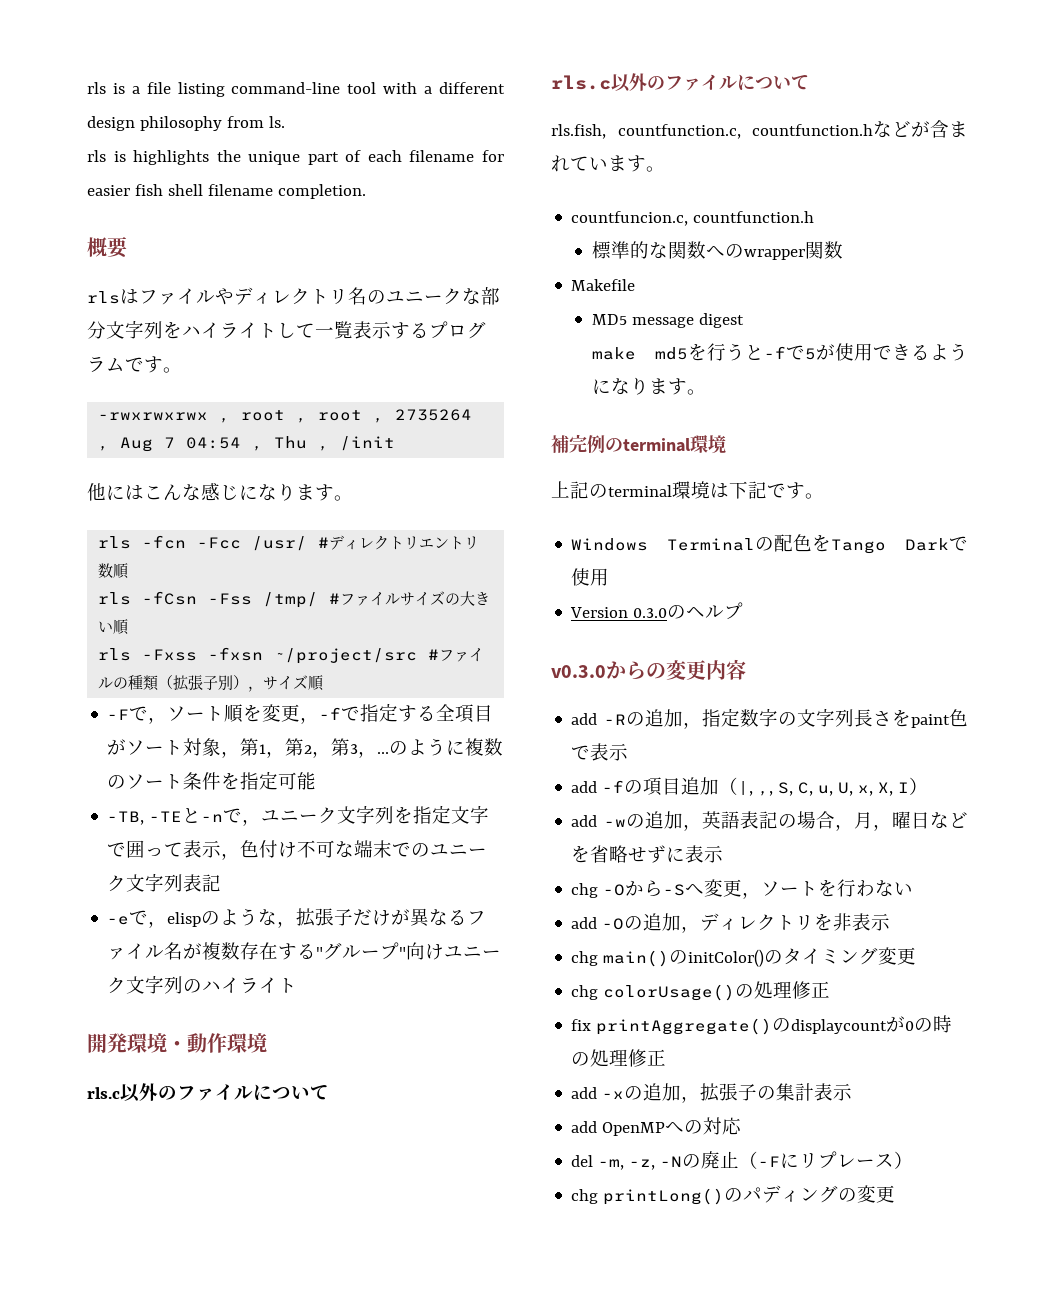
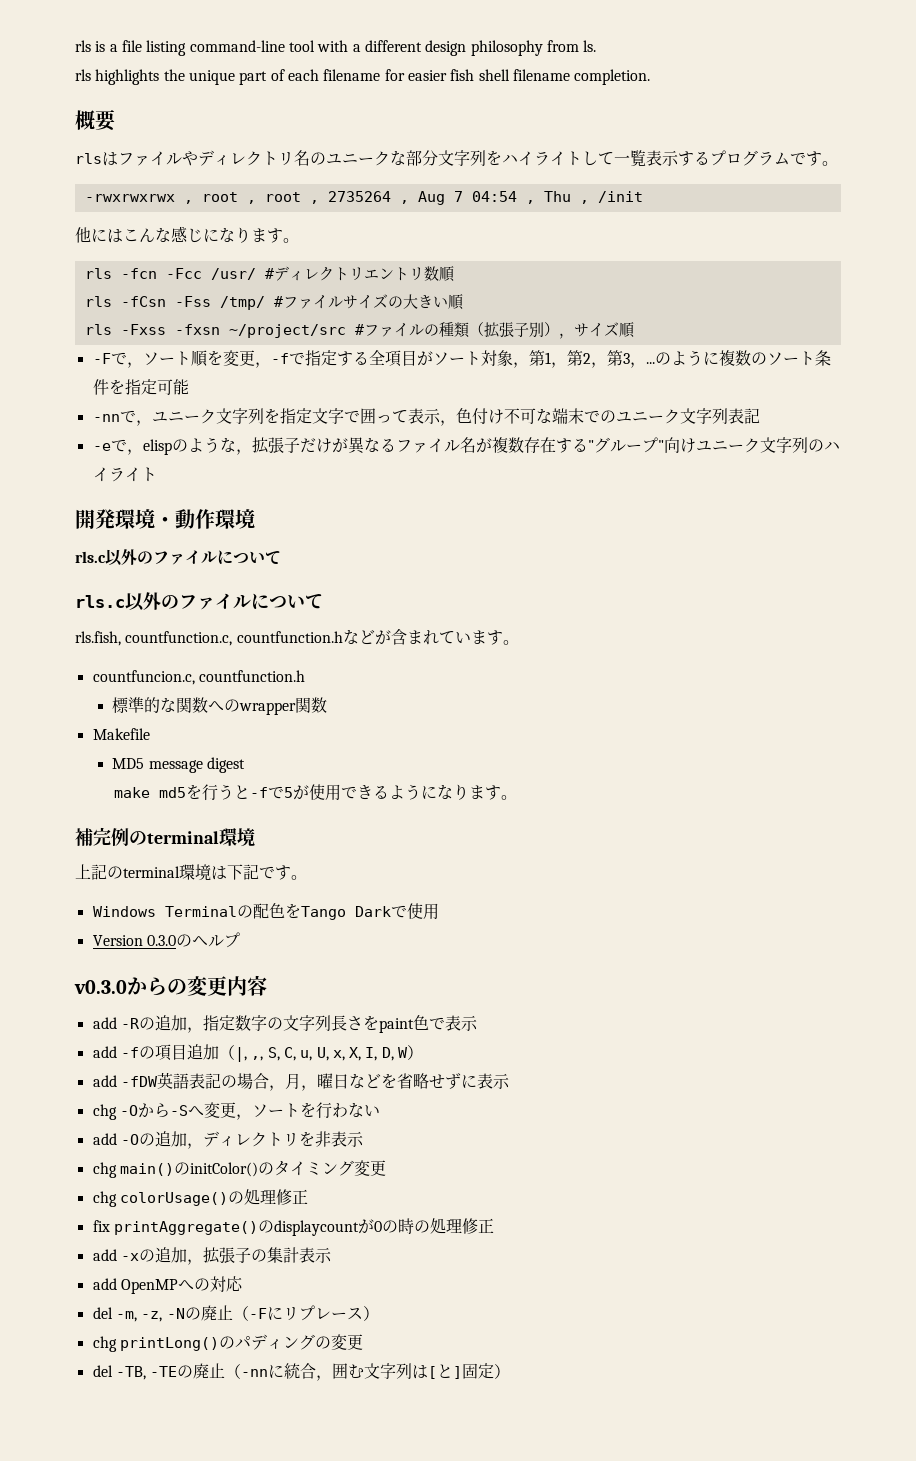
[113,151,126,162] is -> (91, 75) none
[107,808,224,825] -TB, -TEと-n -> [92,414,120,422] -nn
[898,782,910,793] I -> [365,1047,409,1061] I, D, W
[604,811,702,831] -wの追加， -> [120,1076,158,1087] -fDW
(896, 1194) none -> [92,1363,511,1381] // del -TB, -TEの廃止（-nnに統合，囲む文字列は[と]固定）

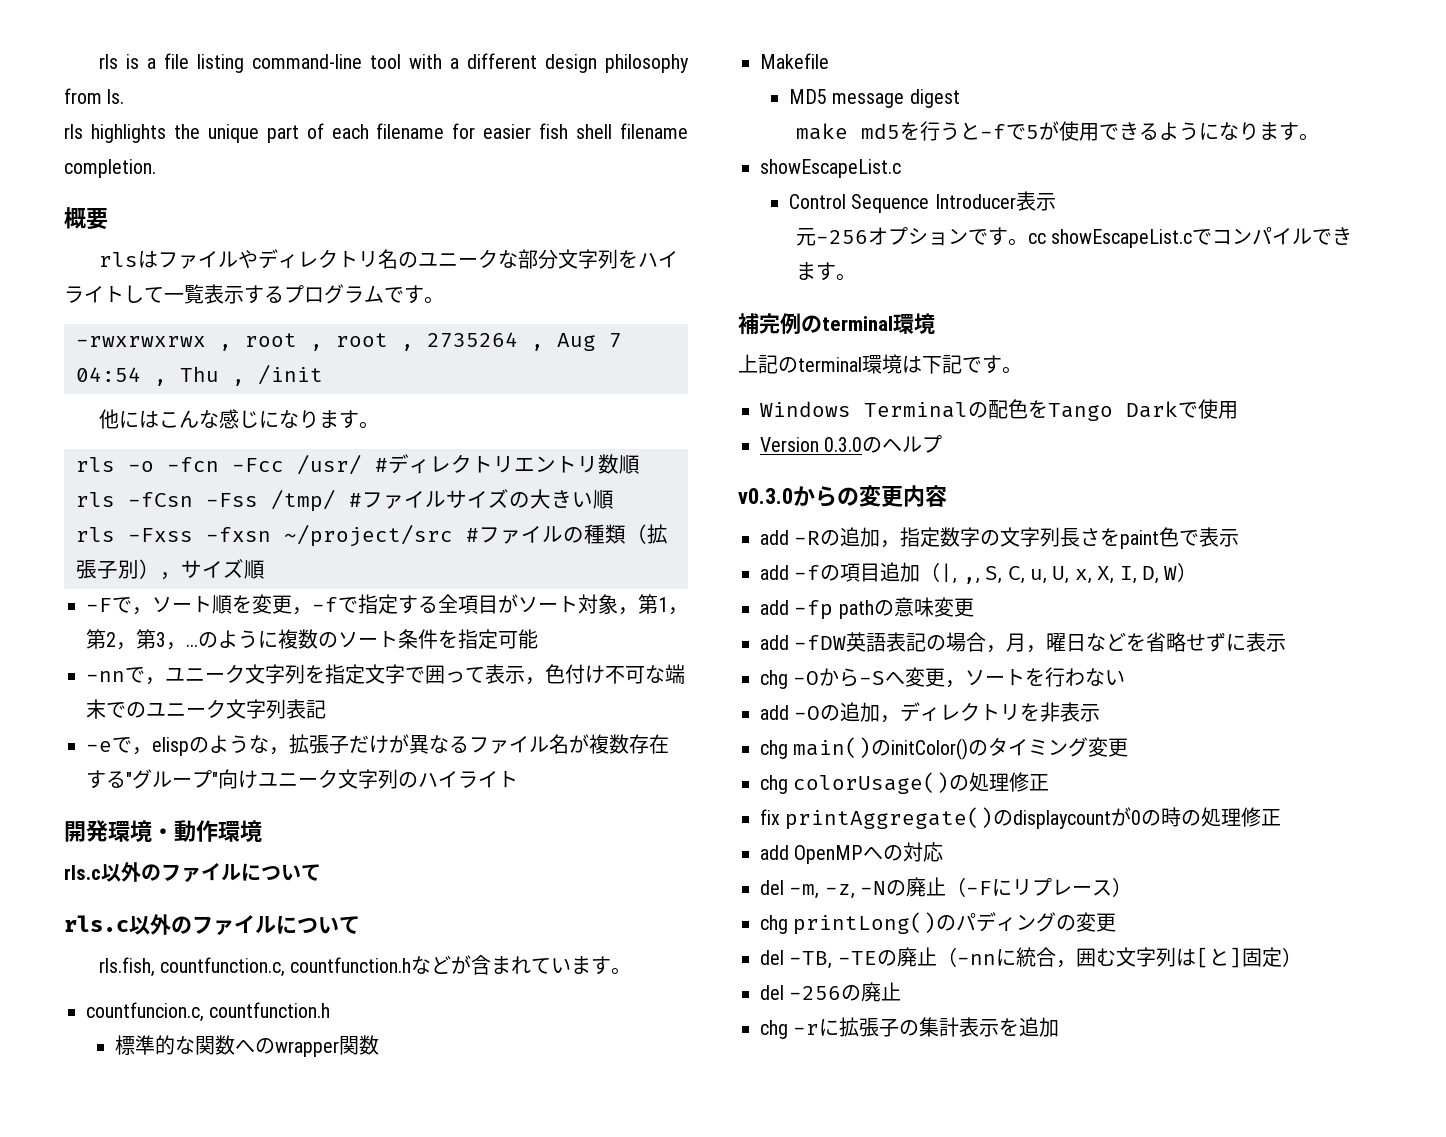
(112, 273) none -> [128,461,154,472] -o
(518, 797) none -> [760,159,901,178] [788,191,1056,213] [795,227,1353,248] [795,262,856,281] // showEscapeList.c // Control Sequence Introducer表示 // 元-256オプションです。cc showEscapeList.cでコンパイルできます。
(424, 1052) none -> [760,597,974,620] // add -fp pathの意味変更
[92,1247,332,1265] // add -xの追加，拡張子の集計表示 -> (1282, 817) none
(511, 1371) none -> [760,982,902,1002] [760,1017,1060,1039] // del -256の廃止 // chg -rに拡張子の集計表示を追加

